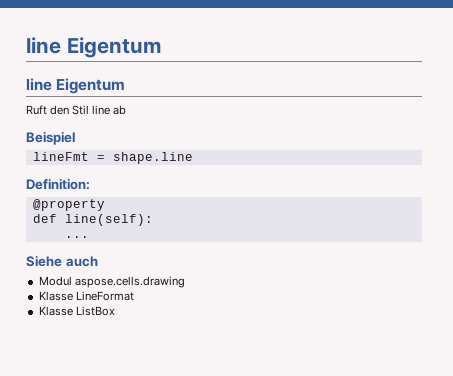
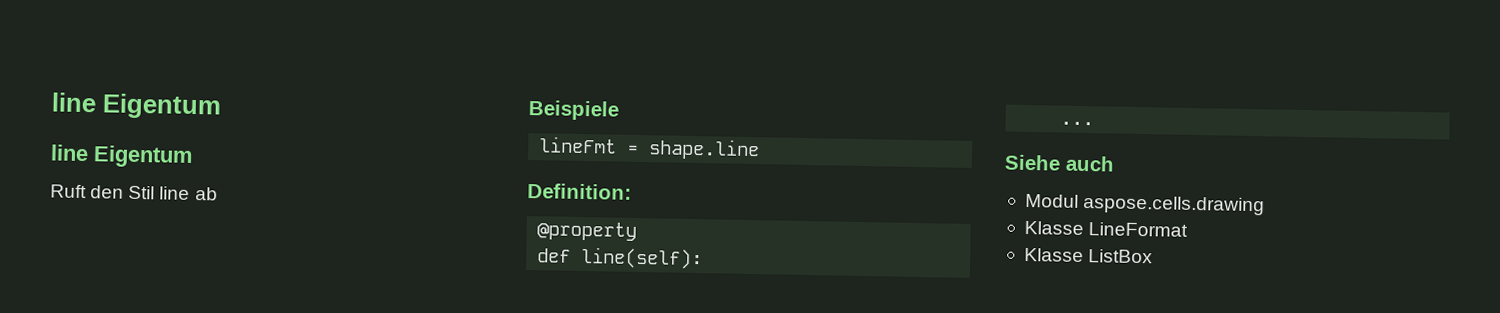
[26,131,75,145] Beispiel -> [528,100,619,121] Beispiele

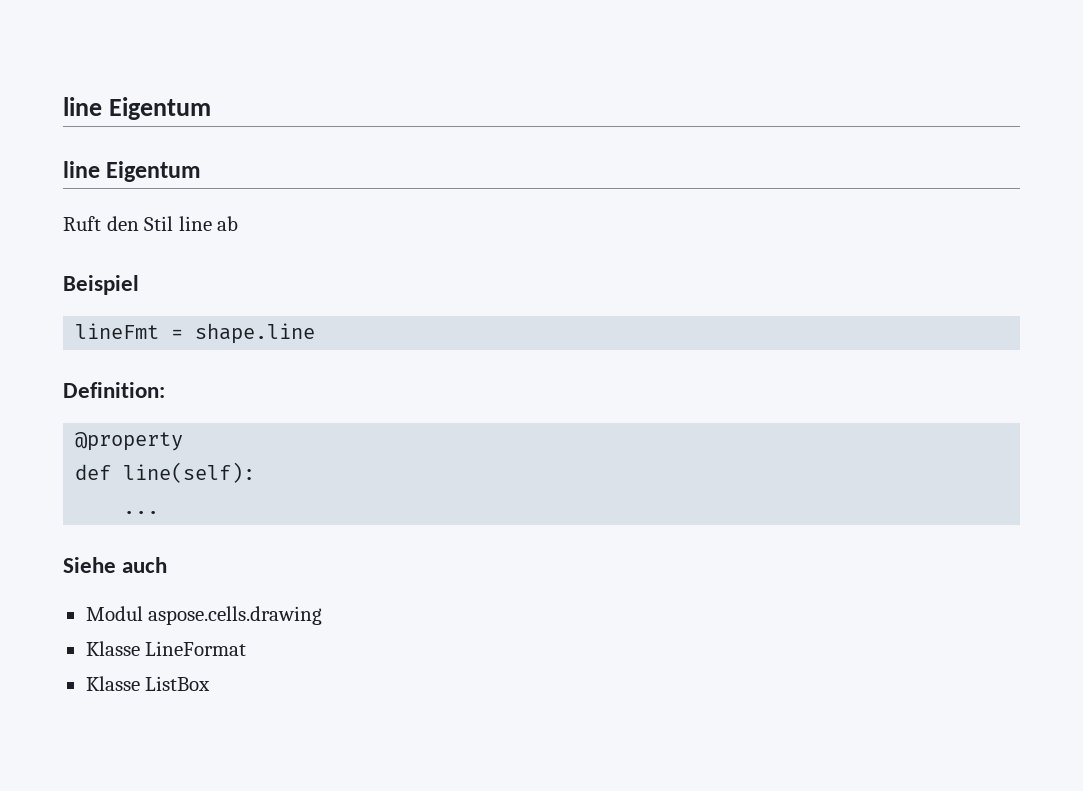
[528,100,619,121] Beispiele -> [63,275,139,295] Beispiel

